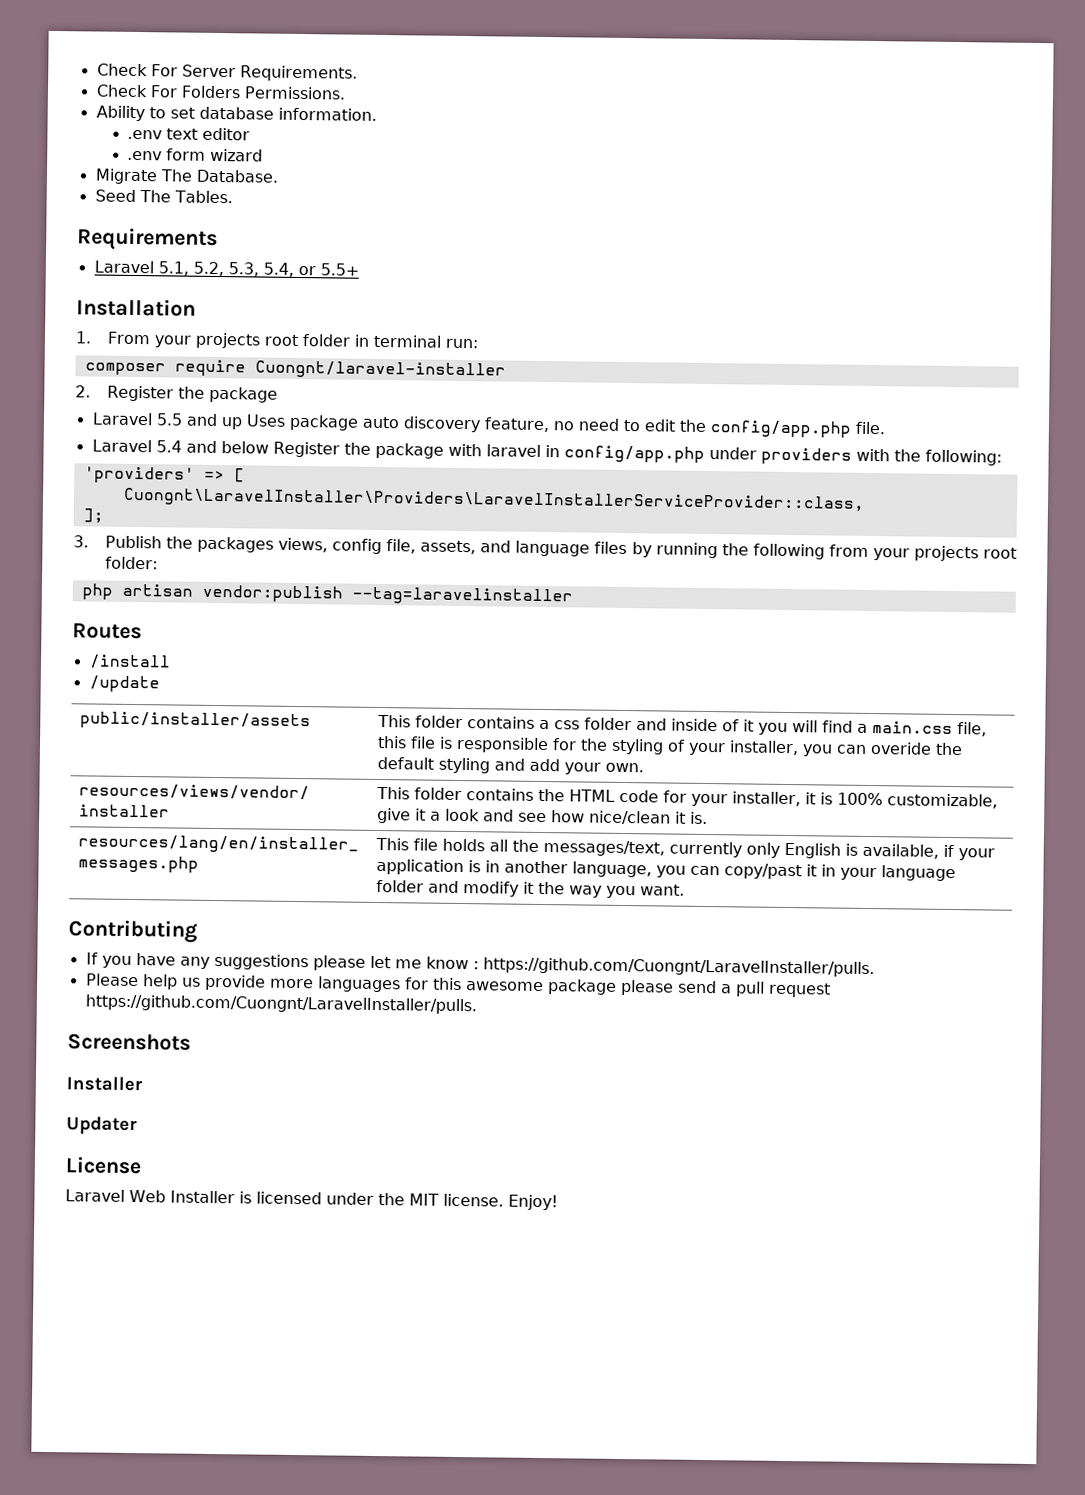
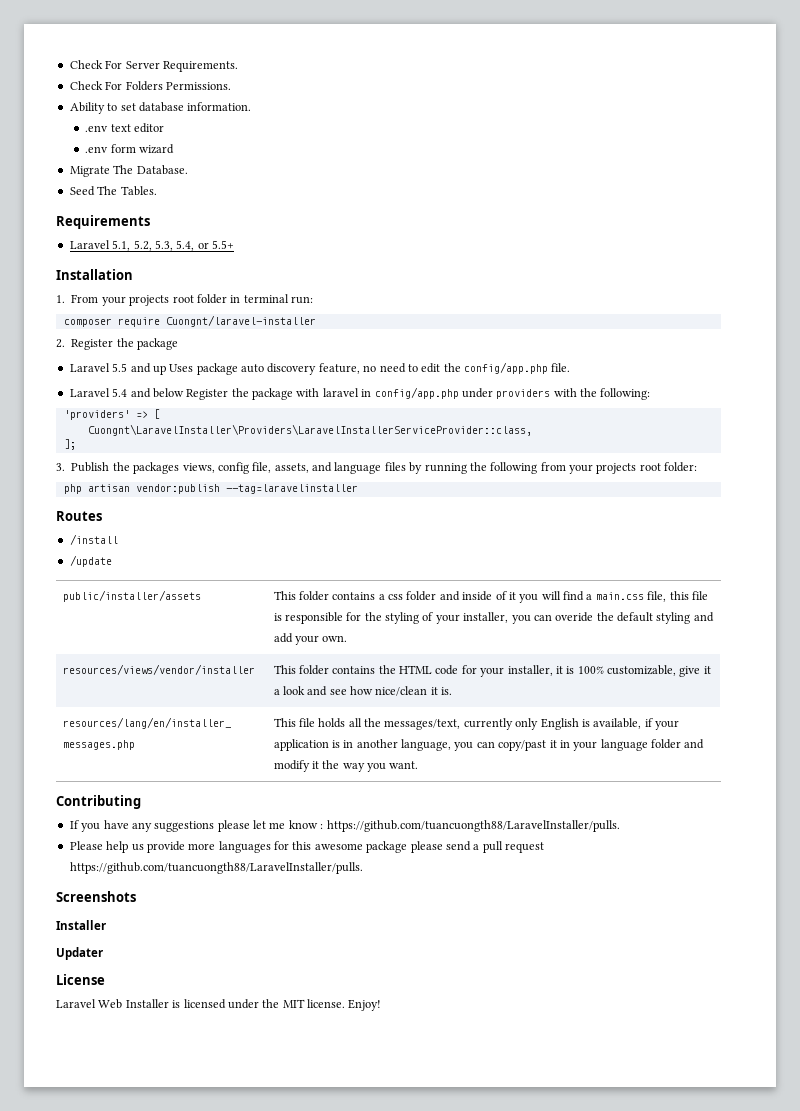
[482,957,875,978] https://github.com/Cuongnt/LaravelInstaller/pulls. -> [326,820,620,832] https://github.com/tuancuongth88/LaravelInstaller/pulls.
[84,994,477,1015] https://github.com/Cuongnt/LaravelInstaller/pulls. -> [69,862,363,874] https://github.com/tuancuongth88/LaravelInstaller/pulls.

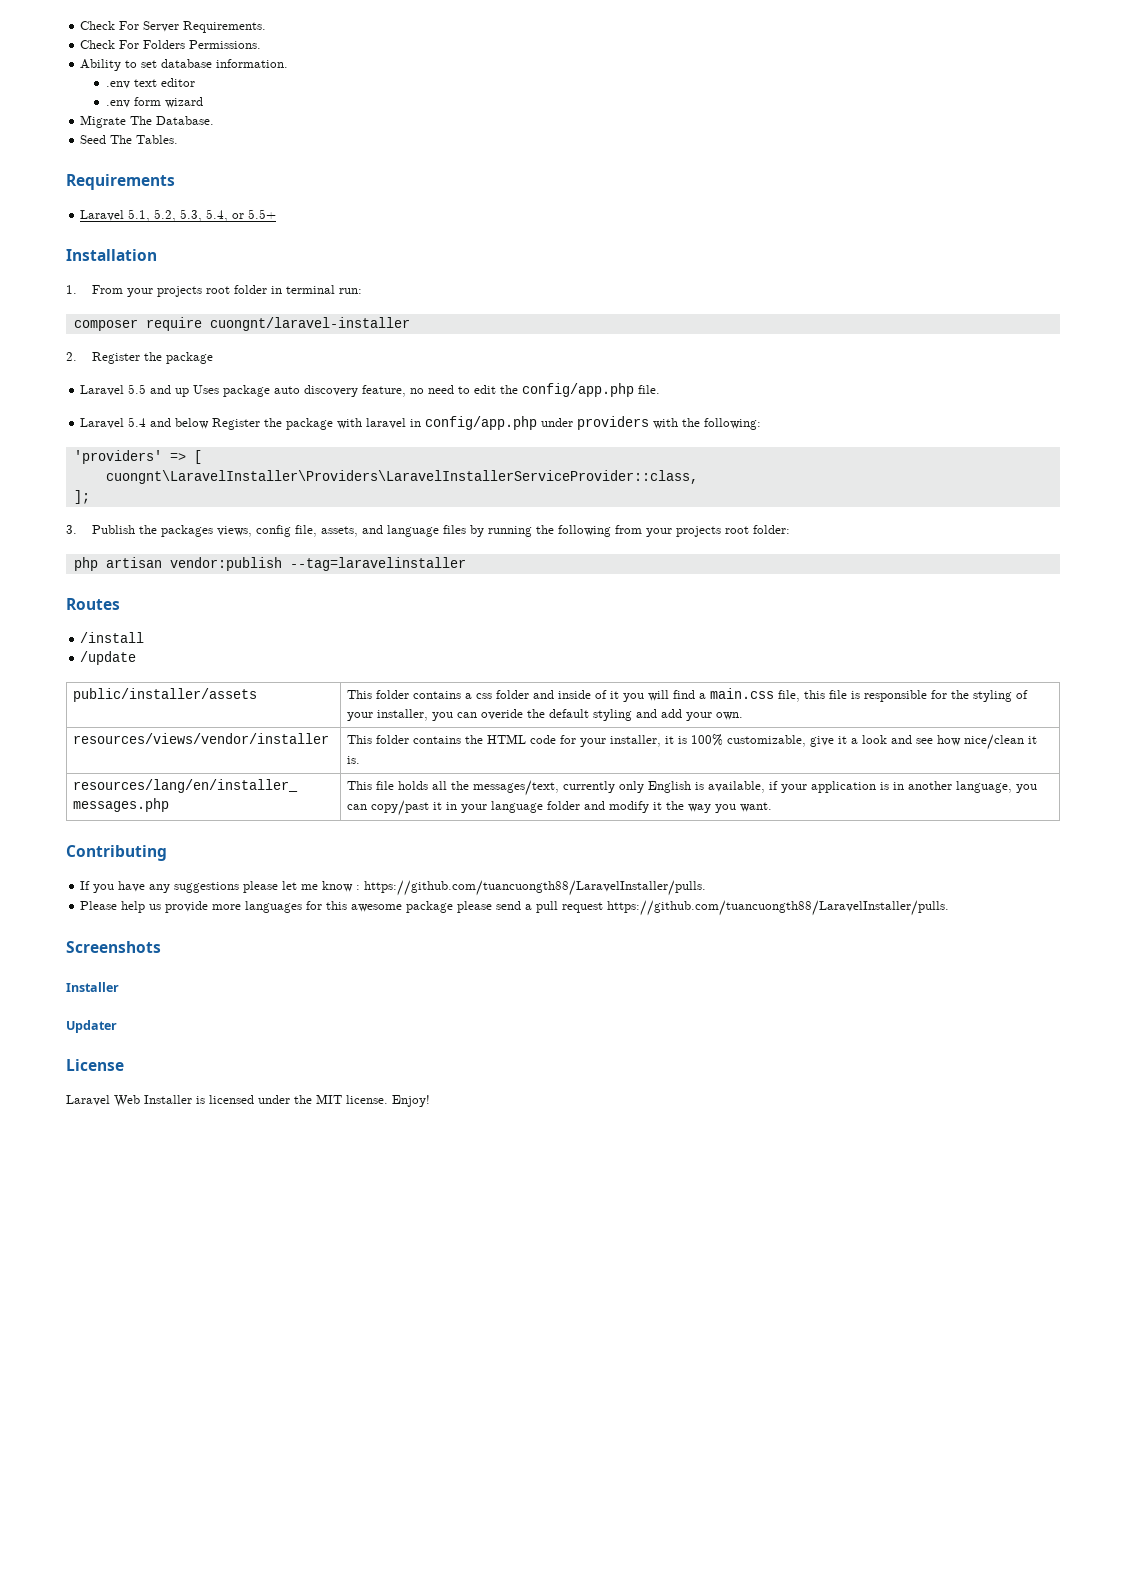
[165,315,316,327] Cuongnt/laravel-installer -> [209,317,410,331] cuongnt/laravel-installer
[87,424,532,436] Cuongnt\LaravelInstaller\Providers\LaravelInstallerServiceProvider::class, -> [105,470,698,484] cuongnt\LaravelInstaller\Providers\LaravelInstallerServiceProvider::class,

